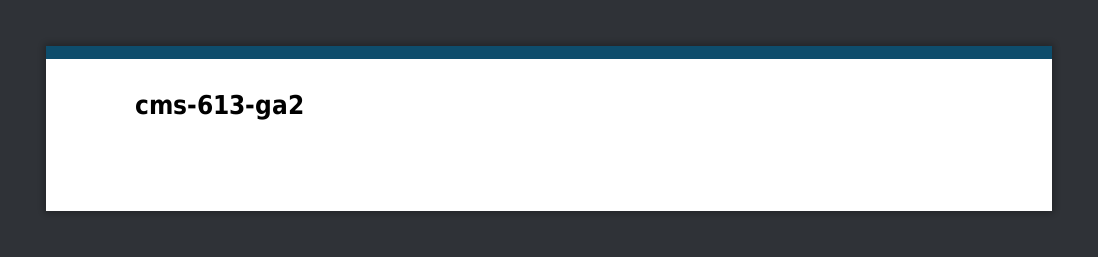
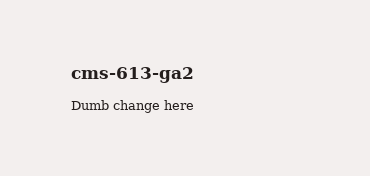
(304, 107) none -> [71,100,194,113] // Dumb change here

